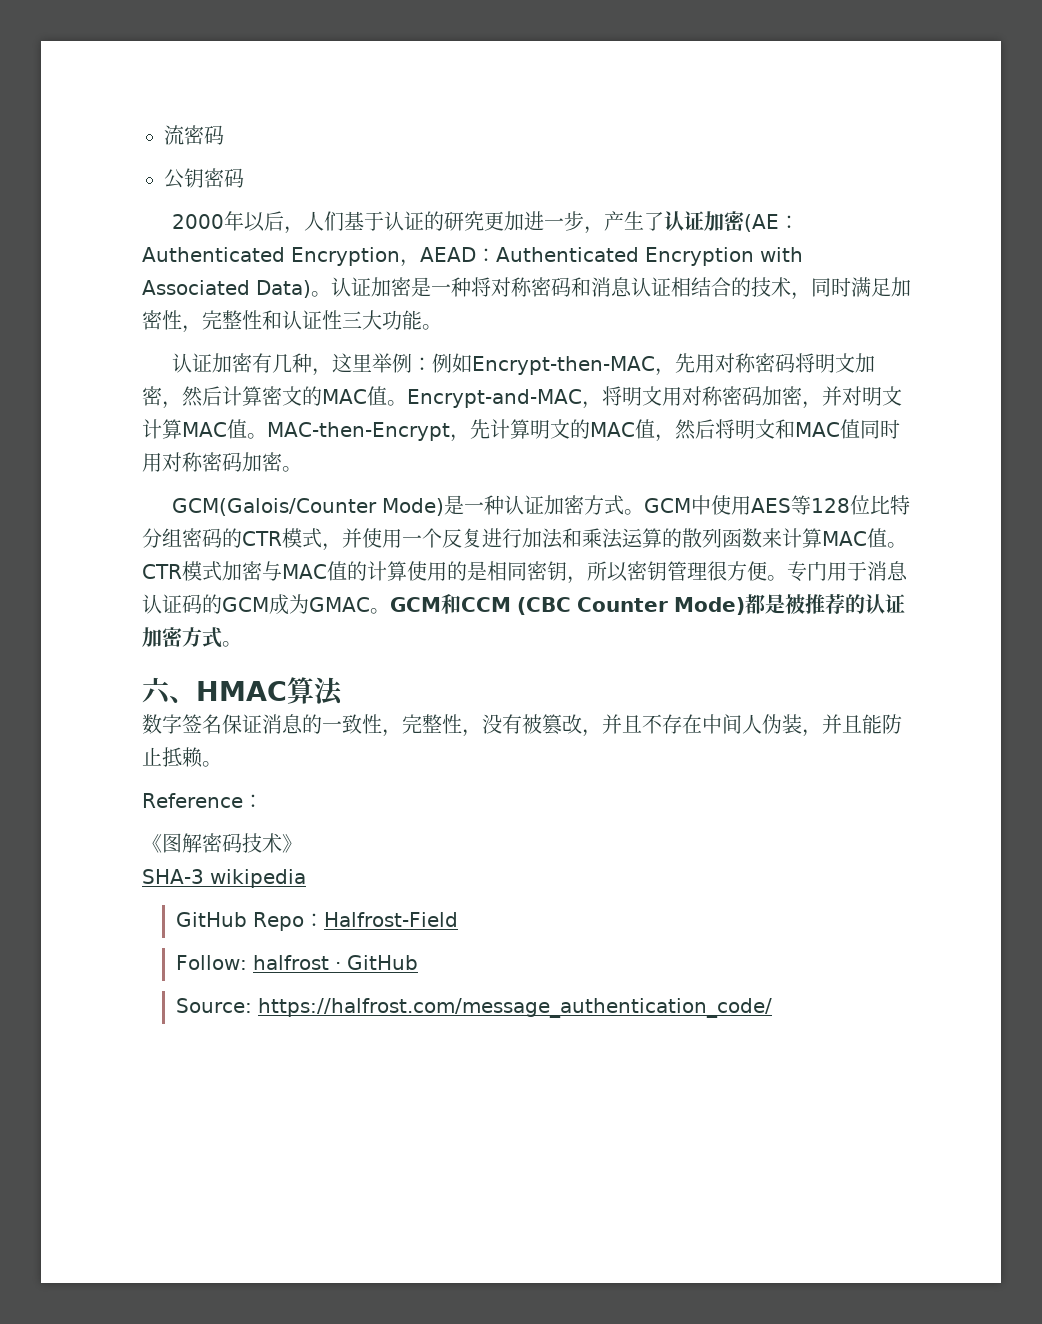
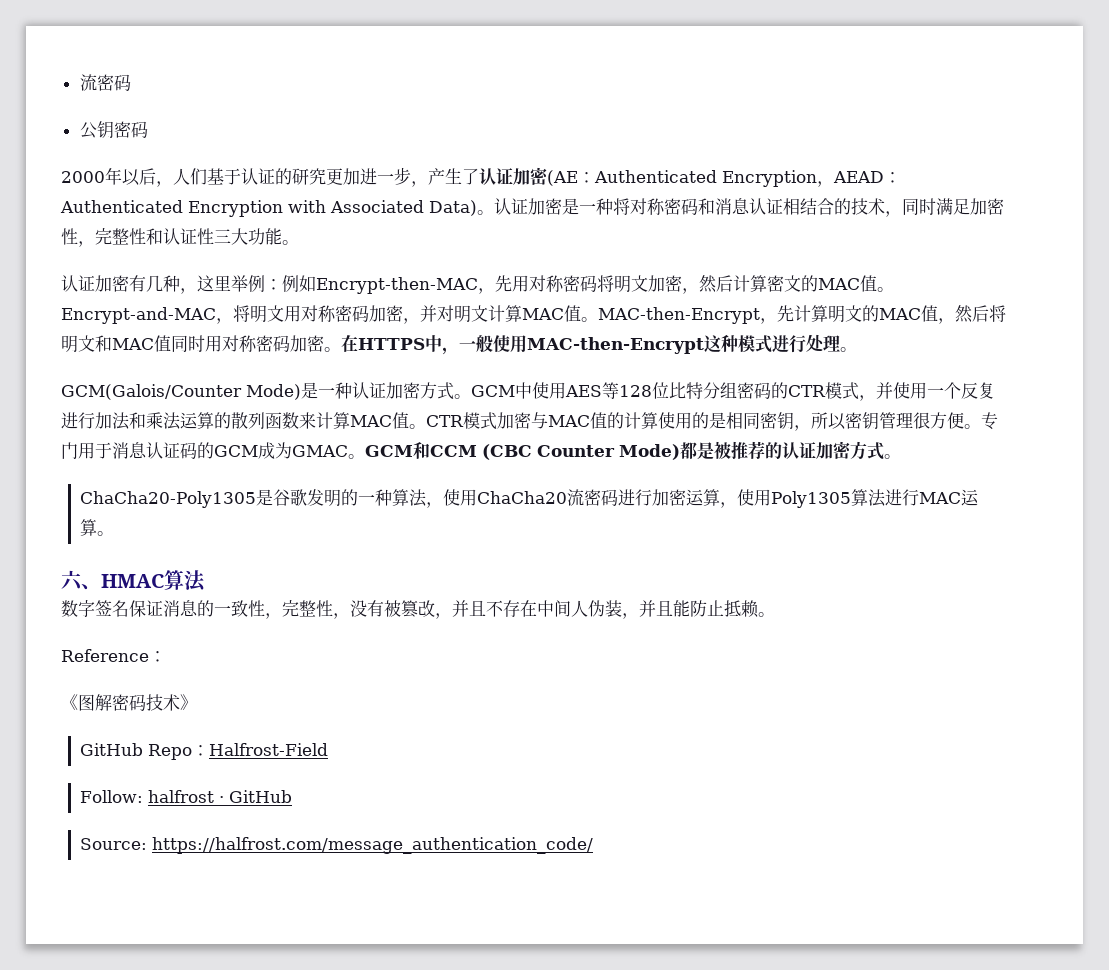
(302, 469) none -> [341,334,857,355] 在HTTPS中，一般使用MAC-then-Encrypt这种模式进行处理。
(242, 644) none -> [79,489,979,508] [79,519,114,536] // ChaCha20-Poly1305是谷歌发明的一种算法，使用ChaCha20流密码进行加密运算，使用Poly1305算法进行MAC运算。
[142,869,306,888] // SHA-3 wikipedia -> (197, 702) none

